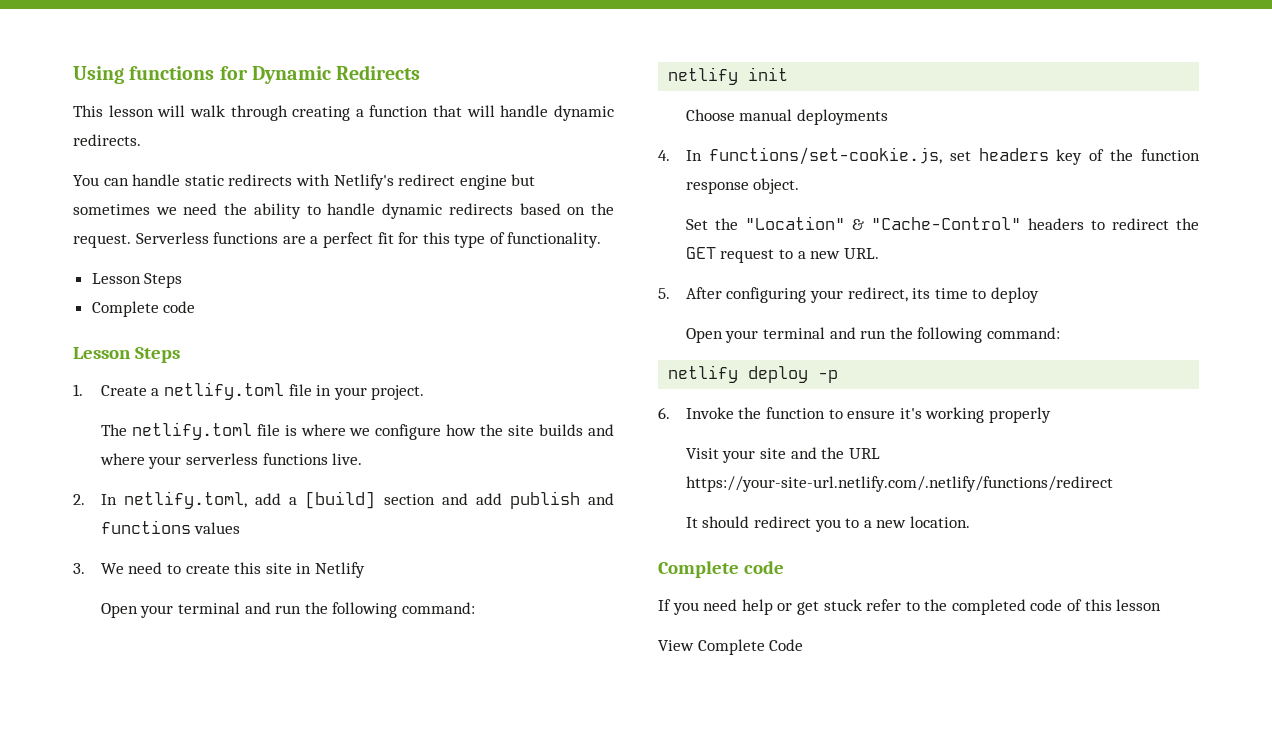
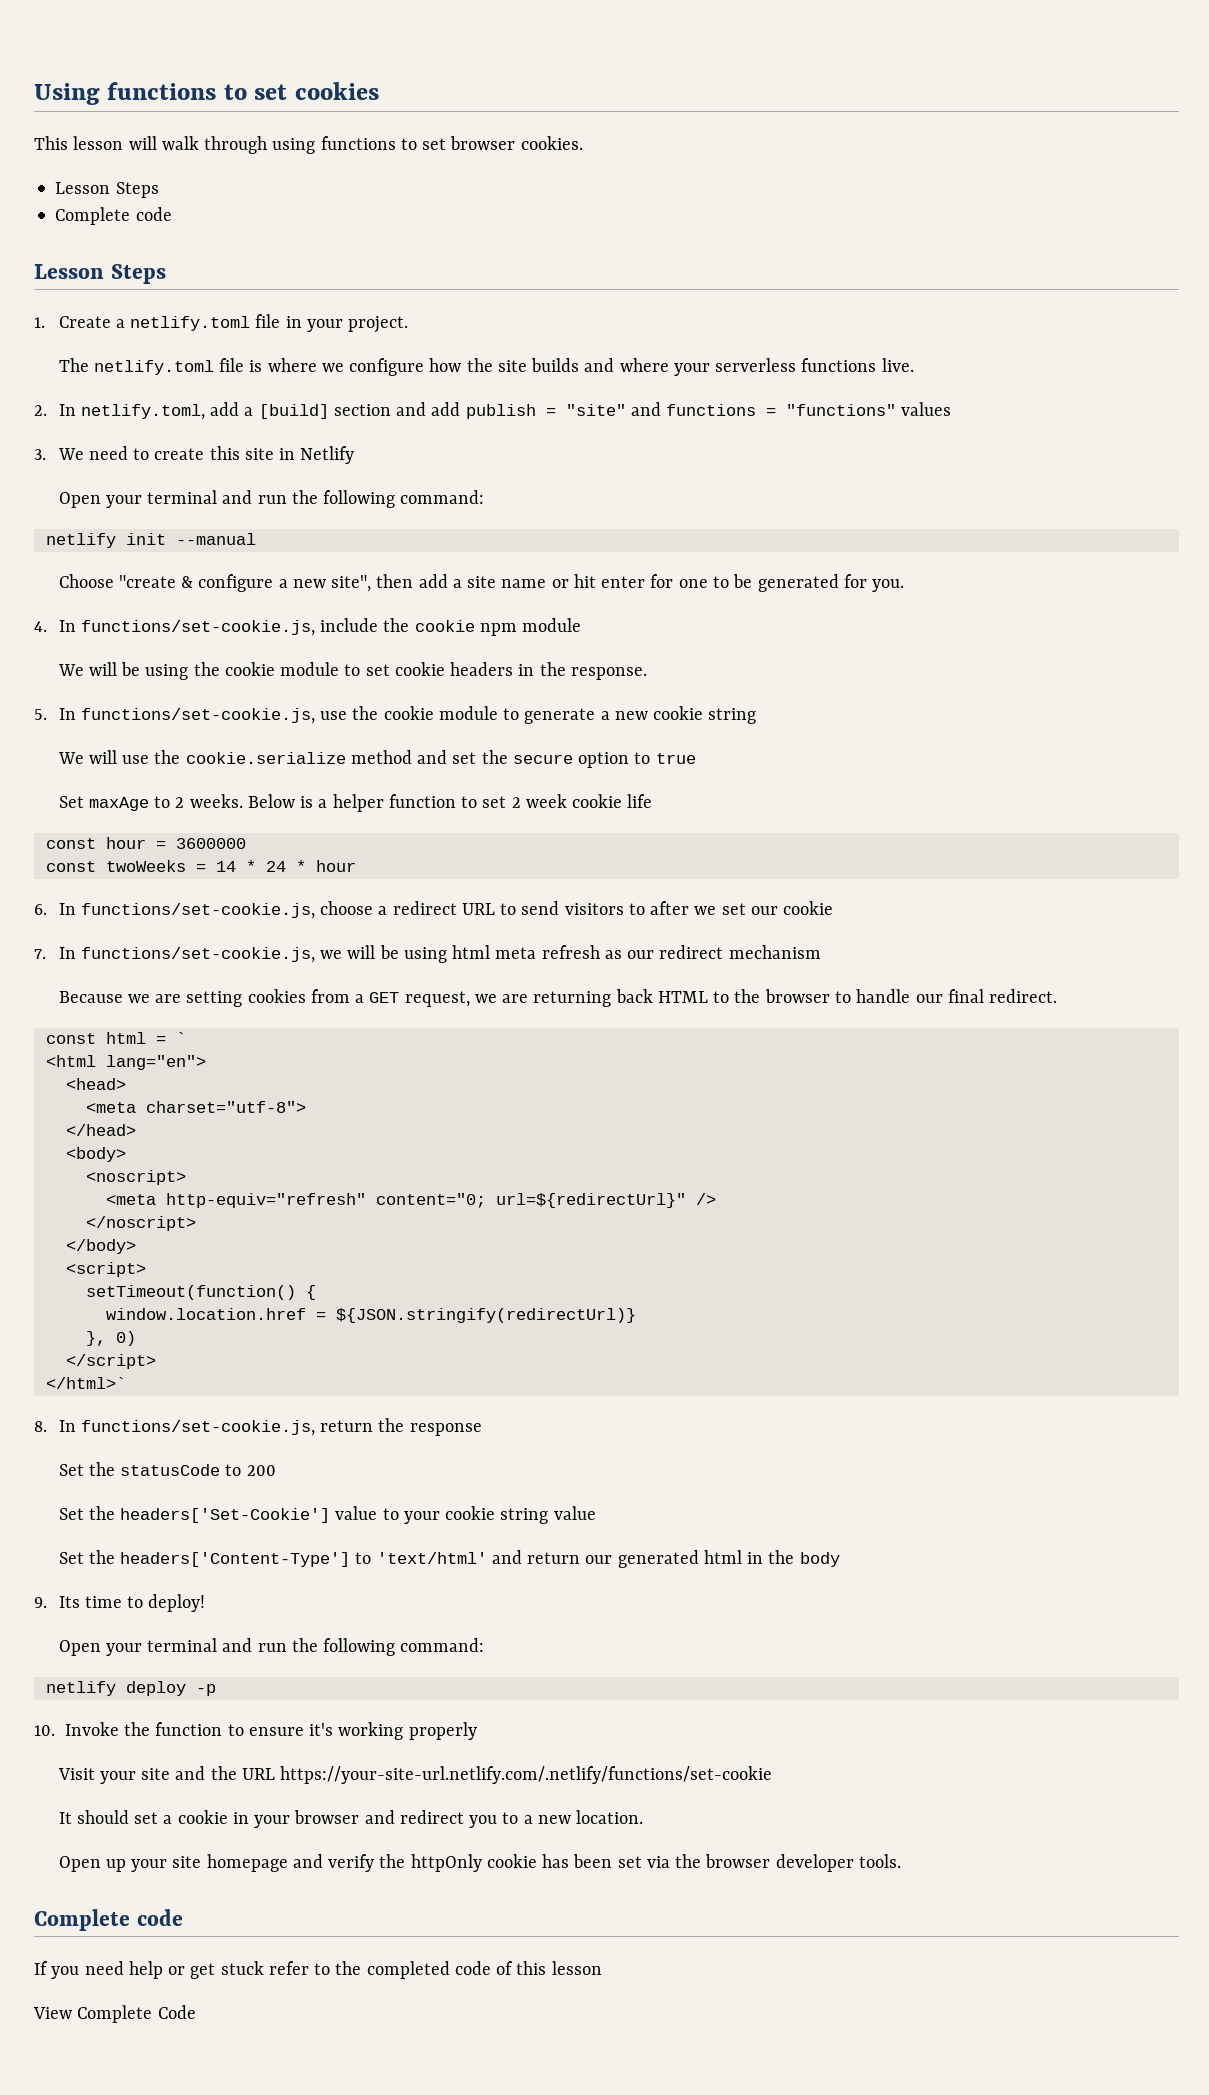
[219,65,421,84] for Dynamic Redirects -> [223,82,379,100] to set cookies
[292,105,614,121] [73,134,141,146] [73,174,536,190] [73,203,614,219] [73,232,602,248] creating a function that will handle dynamic redirects. // You can handle static redirects with Netlify's redirect engine but sometimes we need the ability to handle dynamic redirects based on the request. Serverless functions are a perfect fit for this type of functionality. -> [272,136,583,154] using functions to set browser cookies.
[588,493,614,505] [100,520,191,534] and functions -> [545,402,897,416] = "site" and functions = "functions"
(789, 74) none -> [175,533,256,545] --manual
[739,109,889,125] [658,147,1200,165] manual deployments // 4. In functions/set-cookie.js, set headers key of the function -> [118,574,905,592] [34,618,582,636] [57,662,647,680] [34,706,757,724] [57,750,696,768] [58,794,653,812] [45,837,246,849] [45,860,356,872] [34,901,834,919] [34,945,821,963] [58,989,1058,1007] [45,1032,186,1044] [45,1055,206,1070] [65,1078,126,1090] [85,1101,306,1113] [65,1124,136,1136] [65,1147,126,1162] [85,1170,186,1185] [105,1193,716,1208] [85,1216,196,1231] [65,1239,136,1254] [65,1262,146,1277] [85,1285,316,1300] [105,1308,636,1323] [85,1331,136,1346] [65,1354,156,1369] [45,1377,126,1389] [34,1418,405,1436] "create & configure a new site", then add a site name or hit enter for one to be generated for you. // 4. In functions/set-cookie.js, include the cookie npm module // We will be using the cookie module to set cookie headers in the response. // 5. In functions/set-cookie.js, use the cookie module to generate a new cookie string // We will use the cookie.serialize method and set the secure option to true // Set maxAge to 2 weeks. Below is a helper function to set 2 week cookie life // const hour = 3600000 // const twoWeeks = 14 * 24 * hour // 6. In functions/set-cookie.js, choose a redirect URL to send visitors to after we set our cookie // 7. In functions/set-cookie.js, we will be using html meta refresh as our redirect mechanism // Because we are setting cookies from a GET request, we are returning back HTML to the browser to handle our final redirect. // const html = ` // <html lang="en"> // <head> // <meta charset="utf-8"> // </head> // <body> // <noscript> // <meta http-equiv="refresh" content="0; url=${redirectUrl}" /> // </noscript> // </body> // <script> // setTimeout(function() { // window.location.href = ${JSON.stringify(redirectUrl)} // }, 0) // </script> // </html>` // 8. In functions/set-cookie.js, return the
[753,178,800,194] [685,216,1199,230] [685,247,879,263] [658,287,931,303] object. // Set the "Location" & "Cache-Control" headers to redirect the GET request to a new URL. // 5. After configuring your redirect, its -> [58,1462,276,1476] [58,1506,596,1524] [58,1550,840,1568] [34,1596,80,1608] // Set the statusCode to 200 // Set the headers['Set-Cookie'] value to your cookie string value // Set the headers['Content-Type'] to 'text/html' and return our generated html in the body // 9. Its
[990,287,1039,303] deploy -> [148,1594,206,1612] deploy!
[658,407,670,419] 6. -> [34,1725,55,1736] 10.
[685,476,1113,492] https://your-site-url.netlify.com/.netlify/functions/redirect -> [280,1766,773,1784] https://your-site-url.netlify.com/.netlify/functions/set-cookie
(750, 522) none -> [134,1810,395,1828] set a cookie in your browser and
(970, 522) none -> [58,1854,901,1872] // Open up your site homepage and verify the httpOnly cookie has been set via the browser developer tools.

